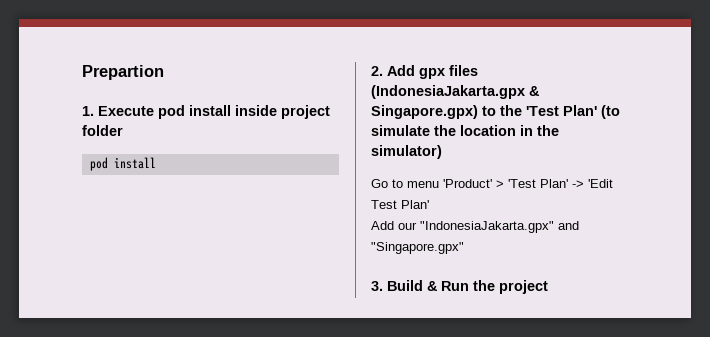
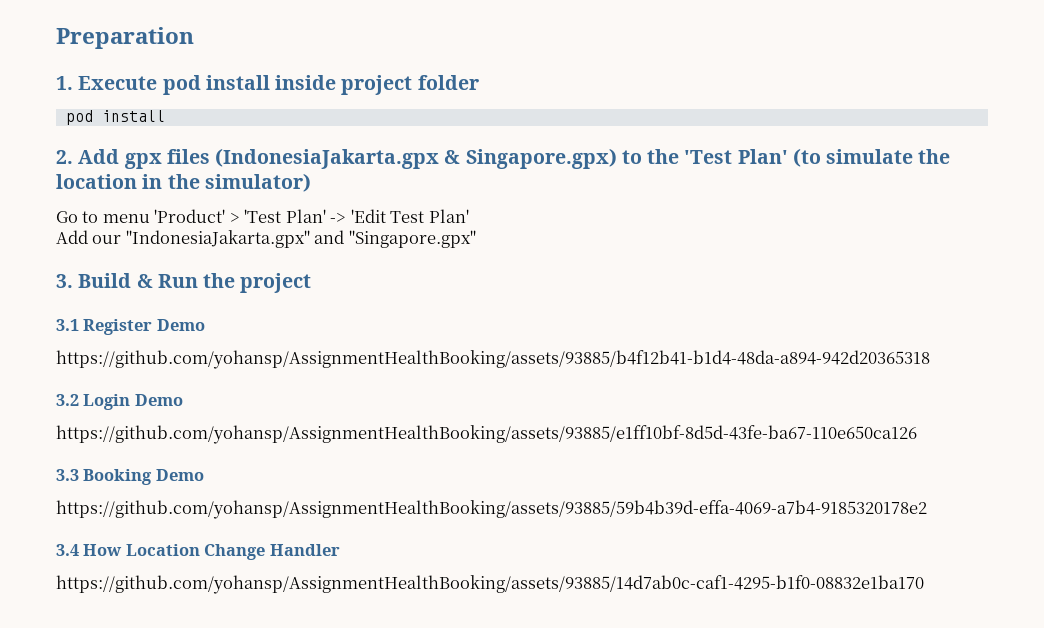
[82,65,164,80] Prepartion -> [56,27,194,49] Preparation
(548, 287) none -> [56,319,205,335] [56,350,930,369] [56,394,183,410] [56,425,917,444] [56,469,204,485] [56,500,927,519] [56,544,340,560] [56,575,924,594] // 3.1 Register Demo // https://github.com/yohansp/AssignmentHealthBooking/assets/93885/b4f12b41-b1d4-48da-a894-942d20365318 // 3.2 Login Demo // https://github.com/yohansp/AssignmentHealthBooking/assets/93885/e1ff10bf-8d5d-43fe-ba67-110e650ca126 // 3.3 Booking Demo // https://github.com/yohansp/AssignmentHealthBooking/assets/93885/59b4b39d-effa-4069-a7b4-9185320178e2 // 3.4 How Location Change Handler // https://github.com/yohansp/AssignmentHealthBooking/assets/93885/14d7ab0c-caf1-4295-b1f0-08832e1ba170

